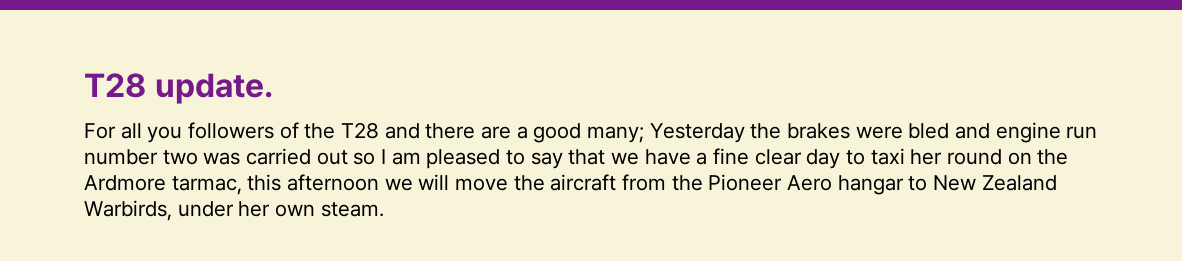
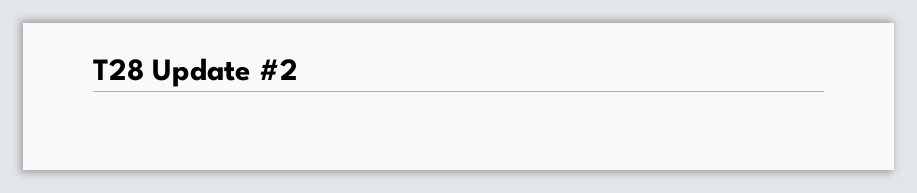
[84,73,273,104] [84,122,1098,143] [84,148,1069,169] [84,174,1057,195] [84,200,384,221] T28 update. // For all you followers of the T28 and there are a good many; Yesterday the brakes were bled and engine run number two was carried out so I am pleased to say that we have a fine clear day to taxi her round on the Ardmore tarmac, this afternoon we will move the aircraft from the Pioneer Aero hangar to New Zealand Warbirds, under her own steam. -> [93,58,298,87] T28 Update #2

